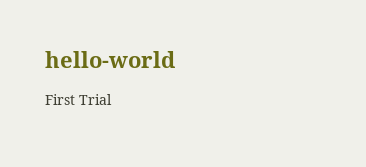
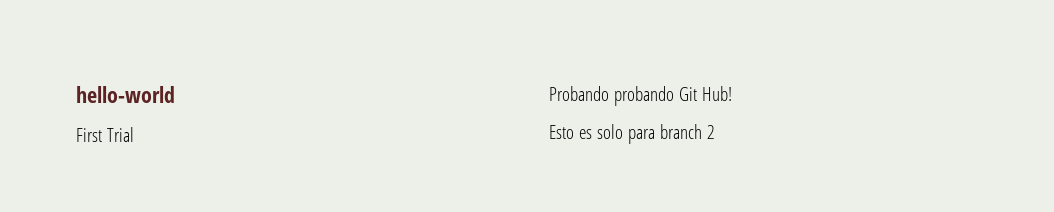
(112, 99) none -> [549,86,732,106] [549,124,715,144] // Probando probando Git Hub! // Esto es solo para branch 2

